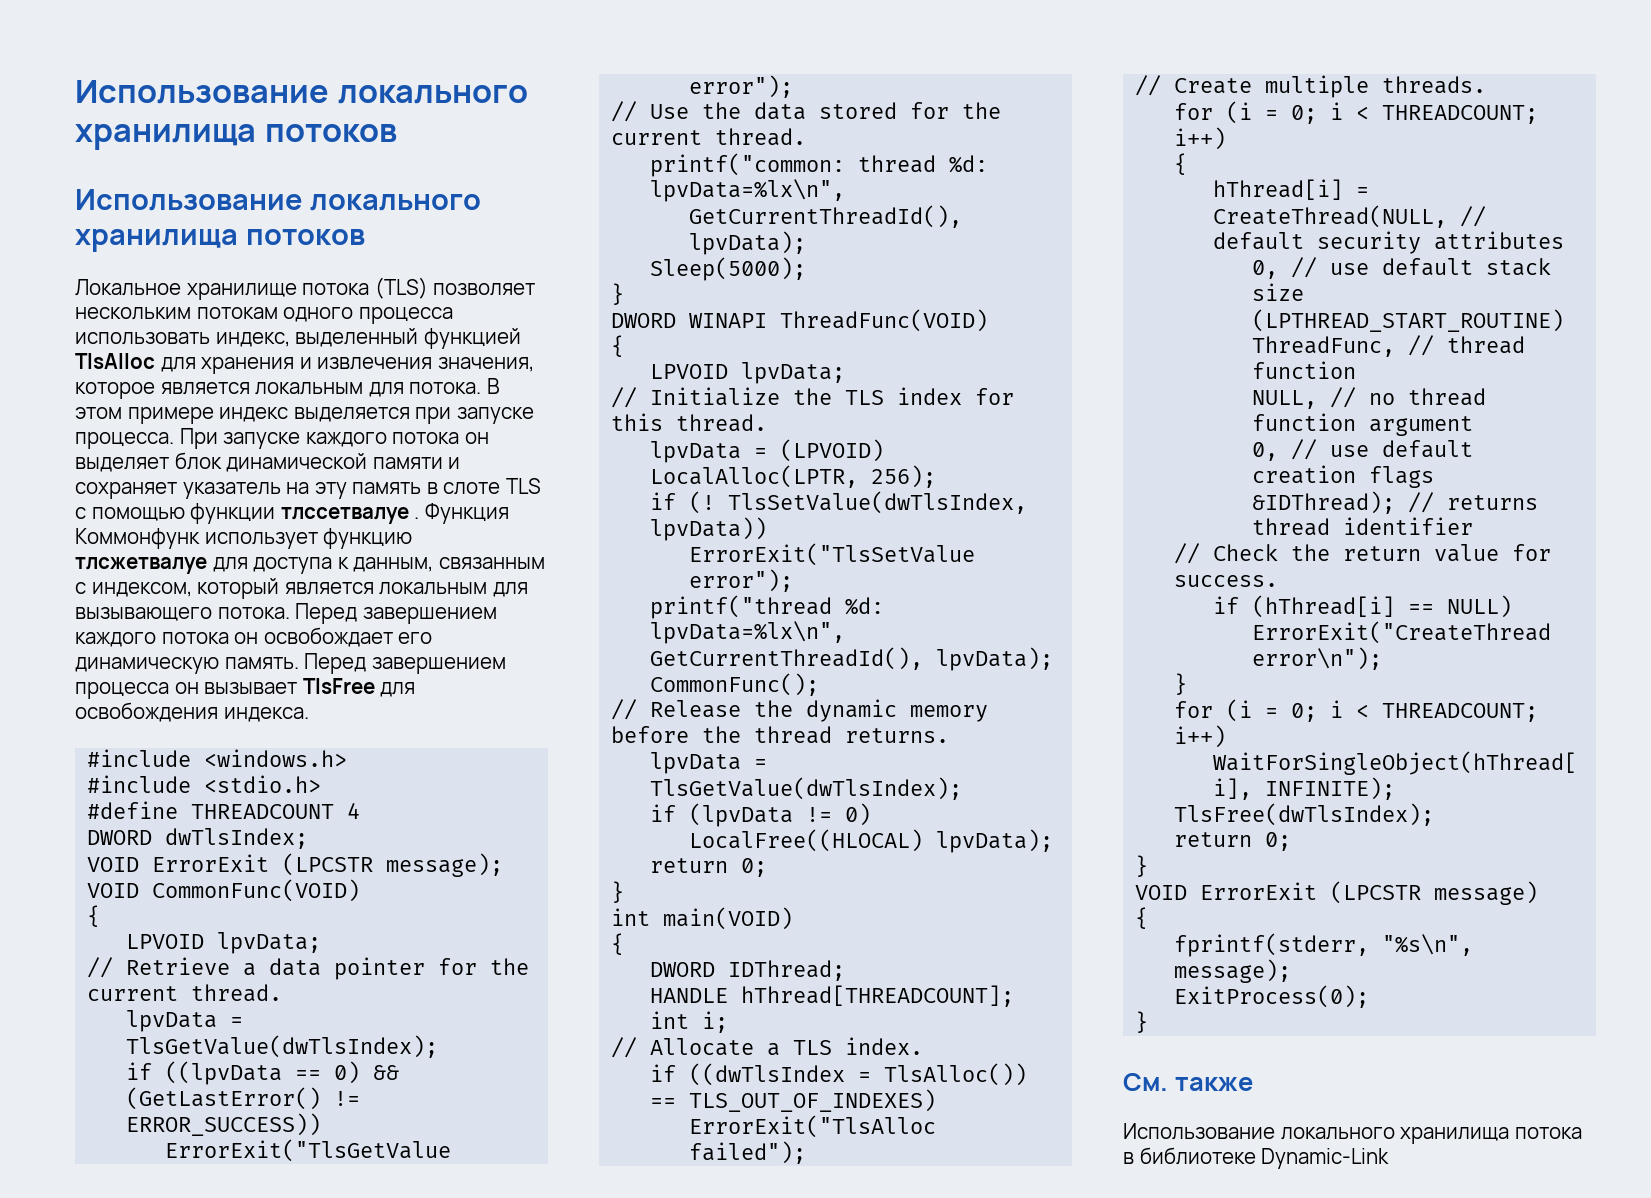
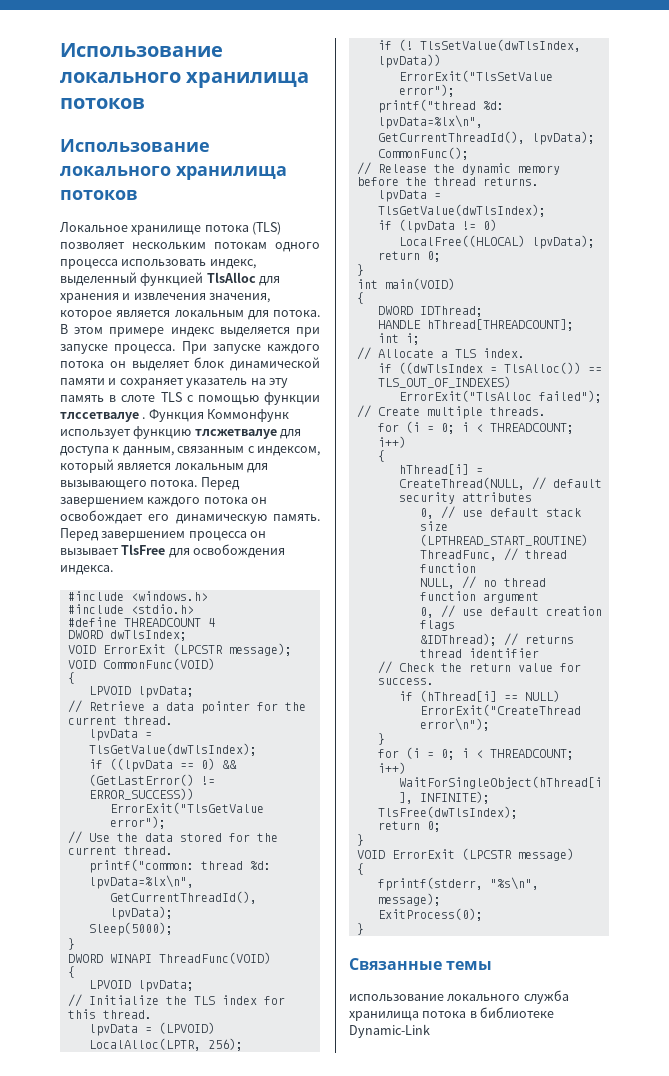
[1123,1073,1253,1091] [1123,1123,1395,1140] См. также // Использование локального -> [349,958,493,970] [349,990,569,1004] Связанные темы // использование локального служба

